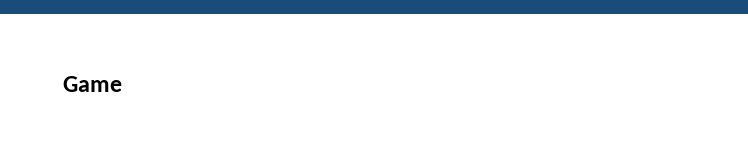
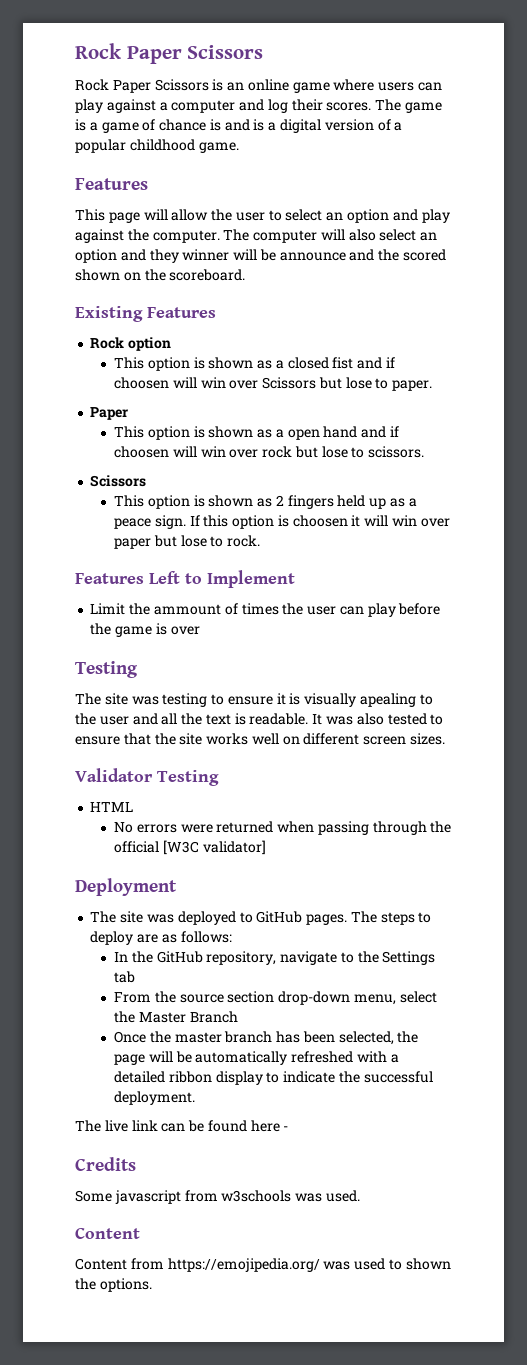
[63,76,122,92] Game -> [75,43,264,64] [75,79,443,93] [75,99,443,113] [75,119,403,133] [75,139,239,153] [75,178,148,190] [75,209,450,223] [75,229,438,243] [75,249,447,263] [75,269,246,281] [75,306,216,322] [90,337,172,351] [113,357,395,371] [113,377,433,391] [90,407,129,420] [113,426,399,440] [113,446,425,458] [90,475,147,487] [113,495,417,509] [113,515,450,529] [113,535,261,549] [75,570,295,588] [90,603,441,617] [90,623,200,637] [75,661,138,678] [75,693,433,707] [75,713,444,725] [75,733,446,745] [75,768,219,786] [90,802,134,812] [113,821,452,835] [113,840,266,855] [75,878,177,896] [90,911,432,925] [90,931,232,945] [113,951,436,965] [113,971,135,983] [113,991,437,1005] [113,1011,238,1023] [113,1031,419,1045] [113,1051,399,1065] [113,1071,433,1085] [113,1091,195,1105] [75,1120,289,1132] [75,1157,136,1171] [75,1190,360,1204] [75,1228,140,1239] [75,1258,451,1272] [75,1278,152,1292] Rock Paper Scissors // Rock Paper Scissors is an online game where users can play against a computer and log their scores. The game is a game of chance is and is a digital version of a popular childhood game. // Features // This page will allow the user to select an option and play against the computer. The computer will also select an option and they winner will be announce and the scored shown on the scoreboard. // Existing Features // Rock option // This option is shown as a closed fist and if choosen will win over Scissors but lose to paper. // Paper // This option is shown as a open hand and if choosen will win over rock but lose to scissors. // Scissors // This option is shown as 2 fingers held up as a peace sign. If this option is choosen it will win over paper but lose to rock. // Features Left to Implement // Limit the ammount of times the user can play before the game is over // Testing // The site was testing to ensure it is visually apealing to the user and all the text is readable. It was also tested to ensure that the site works well on different screen sizes. // Validator Testing // HTML // No errors were returned when passing through the official [W3C validator] // Deployment // The site was deployed to GitHub pages. The steps to deploy are as follows: // In the GitHub repository, navigate to the Settings tab // From the source section drop-down menu, select the Master Branch // Once the master branch has been selected, the page will be automatically refreshed with a detailed ribbon display to indicate the successful deployment. // The live link can be found here - // Credits // Some javascript from w3schools was used. // Content // Content from https://emojipedia.org/ was used to shown the options.

